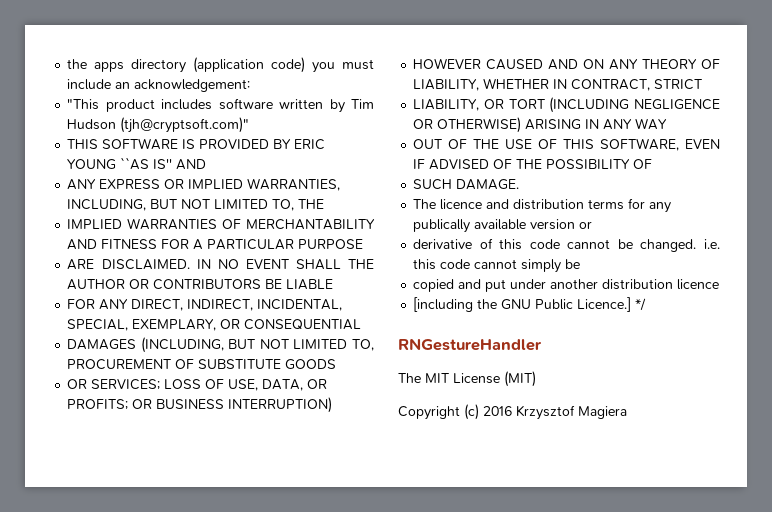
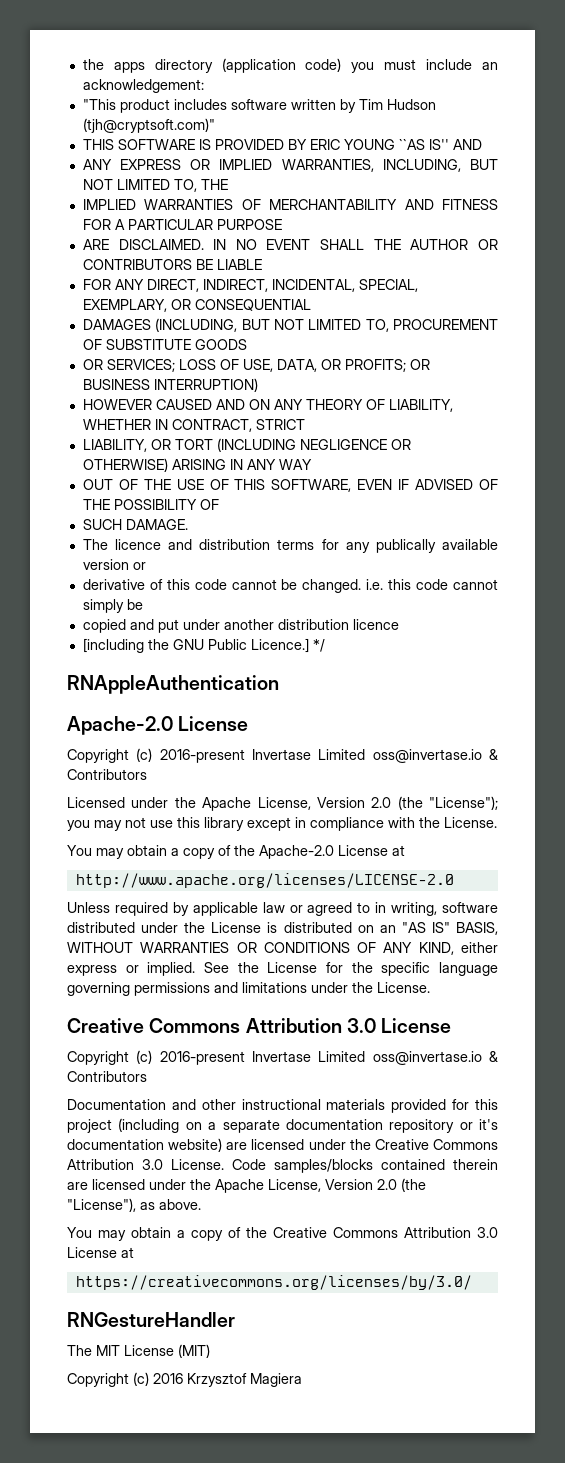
(647, 304) none -> [67,675,279,694] [67,716,249,735] [67,748,498,763] [67,769,147,780] [67,796,498,811] [67,817,497,831] [67,845,405,859] [75,873,454,888] [67,902,498,916] [67,922,499,935] [67,942,498,955] [67,962,499,976] [67,982,430,996] [67,1018,452,1033] [67,1050,498,1065] [67,1071,147,1082] [67,1099,498,1113] [67,1118,498,1133] [67,1138,499,1152] [67,1159,498,1173] [67,1178,426,1193] [67,1198,201,1212] [67,1227,498,1241] [67,1247,134,1258] [75,1275,472,1290] // RNAppleAuthentication // Apache-2.0 License // Copyright (c) 2016-present Invertase Limited oss@invertase.io & Contributors // Licensed under the Apache License, Version 2.0 (the "License"); you may not use this library except in compliance with the License. // You may obtain a copy of the Apache-2.0 License at // http://www.apache.org/licenses/LICENSE-2.0 // Unless required by applicable law or agreed to in writing, software distributed under the License is distributed on an "AS IS" BASIS, WITHOUT WARRANTIES OR CONDITIONS OF ANY KIND, either express or implied. See the License for the specific language governing permissions and limitations under the License. // Creative Commons Attribution 3.0 License // Copyright (c) 2016-present Invertase Limited oss@invertase.io & Contributors // Documentation and other instructional materials provided for this project (including on a separate documentation repository or it's documentation website) are licensed under the Creative Commons Attribution 3.0 License. Code samples/blocks contained therein are licensed under the Apache License, Version 2.0 (the "License"), as above. // You may obtain a copy of the Creative Commons Attribution 3.0 License at // https://creativecommons.org/licenses/by/3.0/

